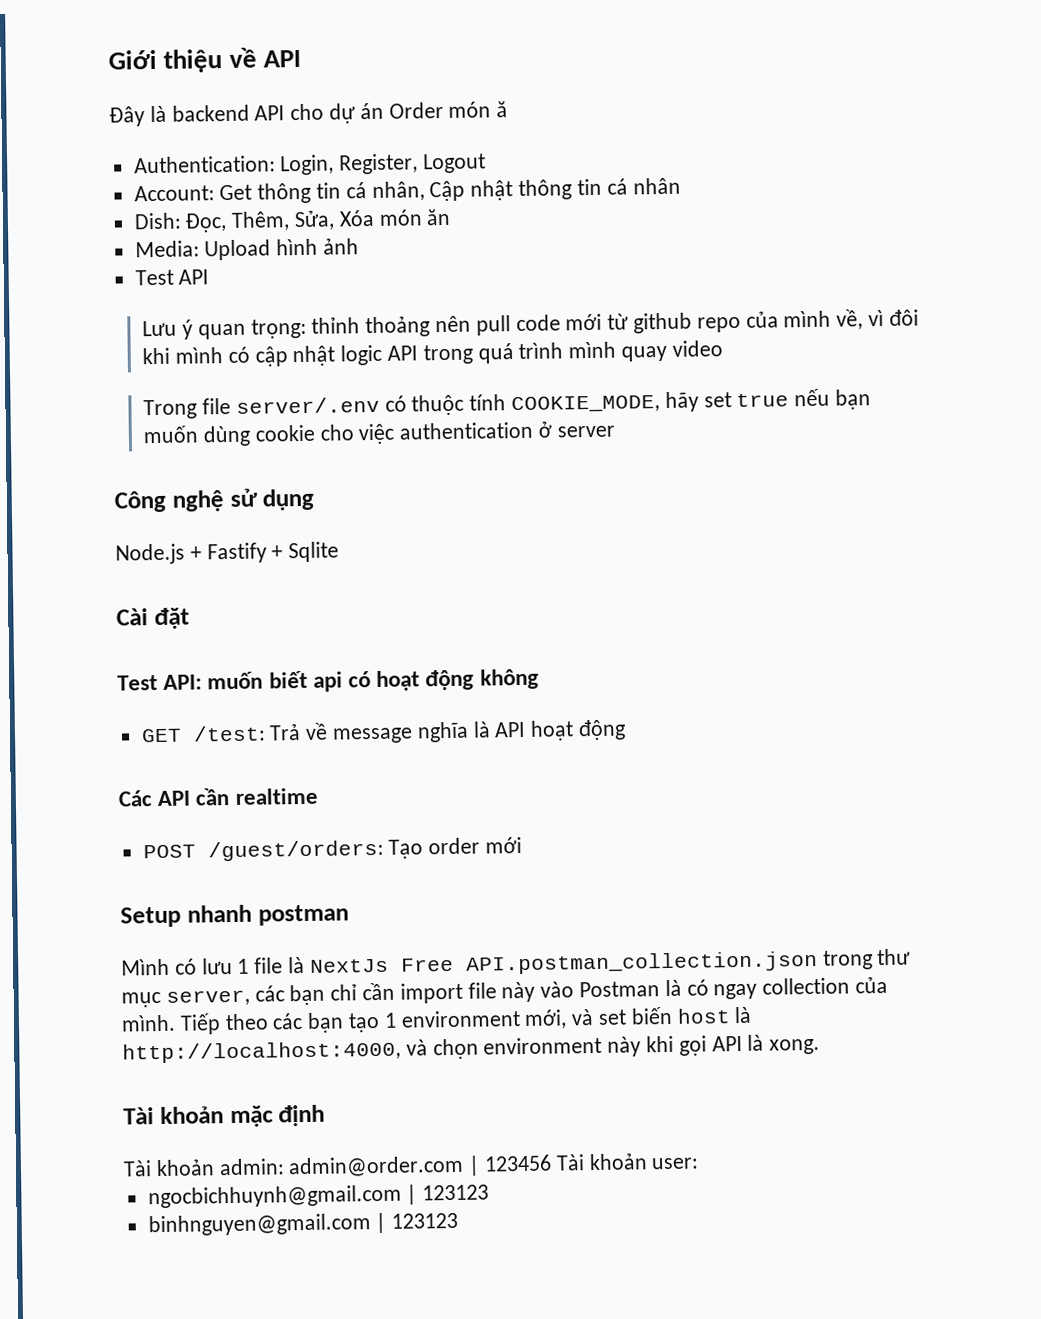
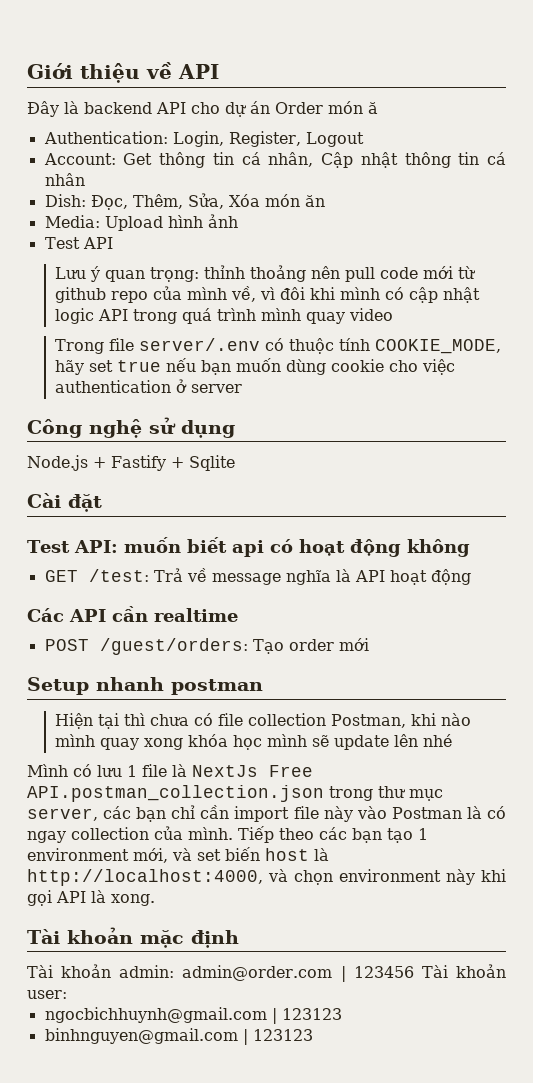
(349, 915) none -> [55,713,472,729] [55,734,453,750] // Hiện tại thì chưa có file collection Postman, khi nào mình quay xong khóa học mình sẽ update lên nhé

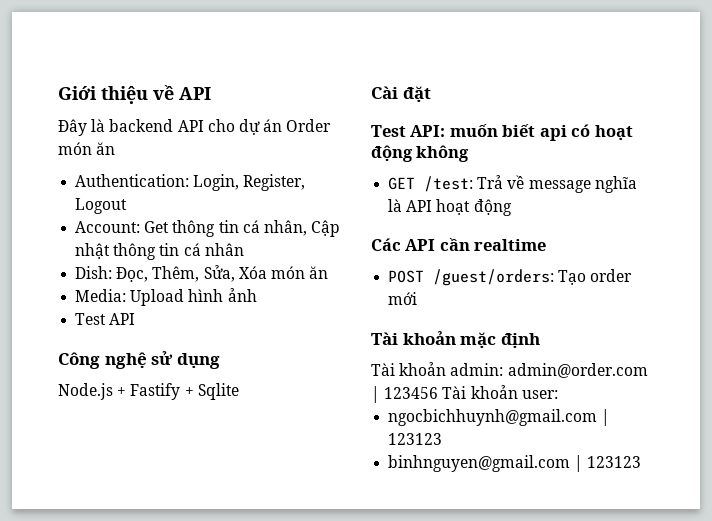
[368,102,378,114] ă -> [96,142,116,155] ăn
[55,265,477,282] [55,286,481,303] [55,308,394,324] [55,338,502,354] [55,358,456,375] [55,379,243,393] // Lưu ý quan trọng: thỉnh thoảng nên pull code mới từ github repo của mình về, vì đôi khi mình có cập nhật logic API trong quá trình mình quay video // Trong file server/.env có thuộc tính COOKIE_MODE, hãy set true nếu bạn muốn dùng cookie cho việc authentication ở server -> (136, 319) none
[27,677,263,695] [55,713,472,729] [55,734,453,750] [27,764,313,777] [27,785,443,802] [27,805,506,822] [27,826,428,843] [27,847,329,863] [27,869,506,886] [27,890,155,906] // Setup nhanh postman // Hiện tại thì chưa có file collection Postman, khi nào mình quay xong khóa học mình sẽ update lên nhé // Mình có lưu 1 file là NextJs Free API.postman_collection.json trong thư mục server, các bạn chỉ cần import file này vào Postman là có ngay collection của mình. Tiếp theo các bạn tạo 1 environment mới, và set biến host là http://localhost:4000, và chọn environment này khi gọi API là xong. -> (418, 298) none

